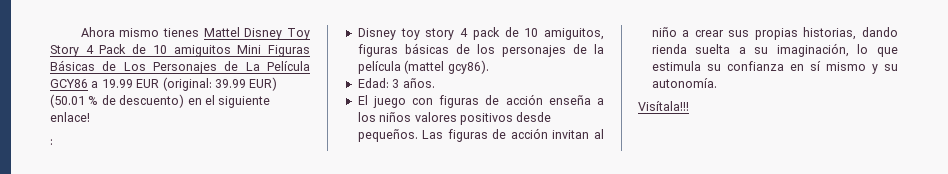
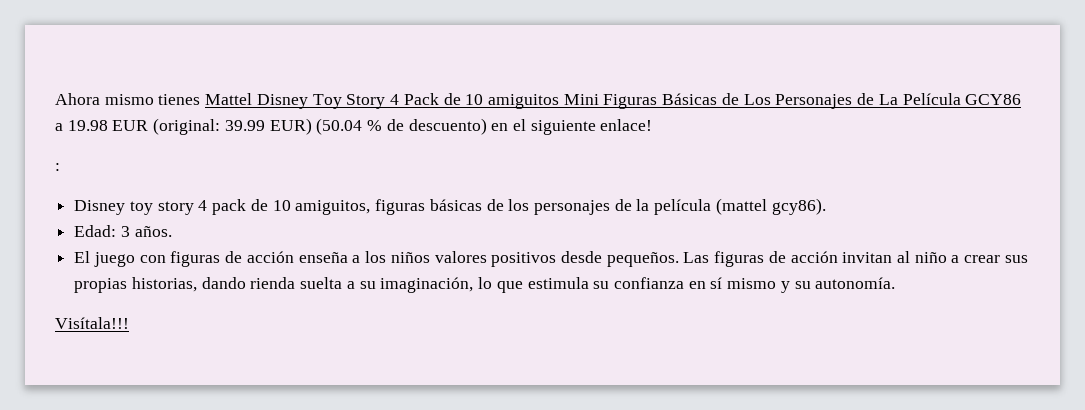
[101,79,133,88] 19.99 -> [67,120,108,131] 19.98
[50,94,85,108] (50.01 -> [316,118,363,135] (50.04

